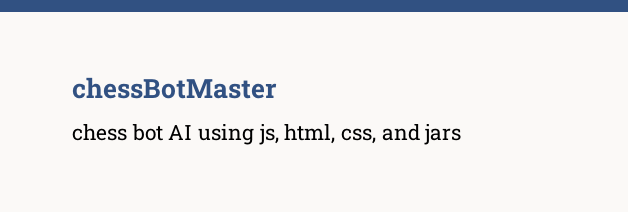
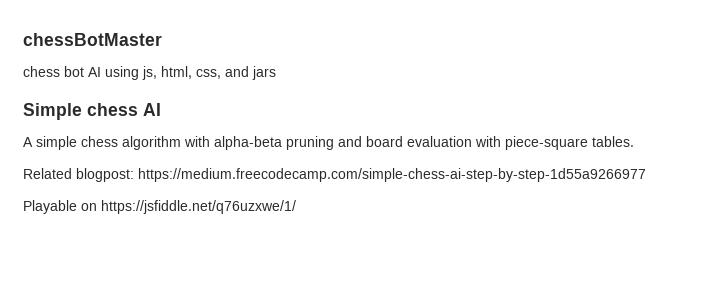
(462, 134) none -> [23,103,161,120] [23,136,634,150] [23,168,646,182] [23,200,296,214] // Simple chess AI // A simple chess algorithm with alpha-beta pruning and board evaluation with piece-square tables. // Related blogpost: https://medium.freecodecamp.com/simple-chess-ai-step-by-step-1d55a9266977 // Playable on https://jsfiddle.net/q76uzxwe/1/

